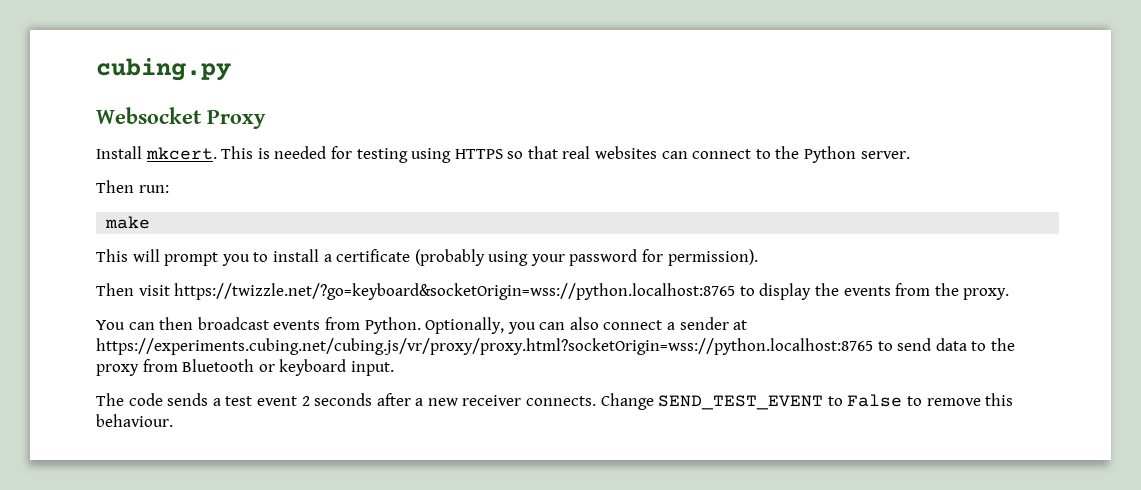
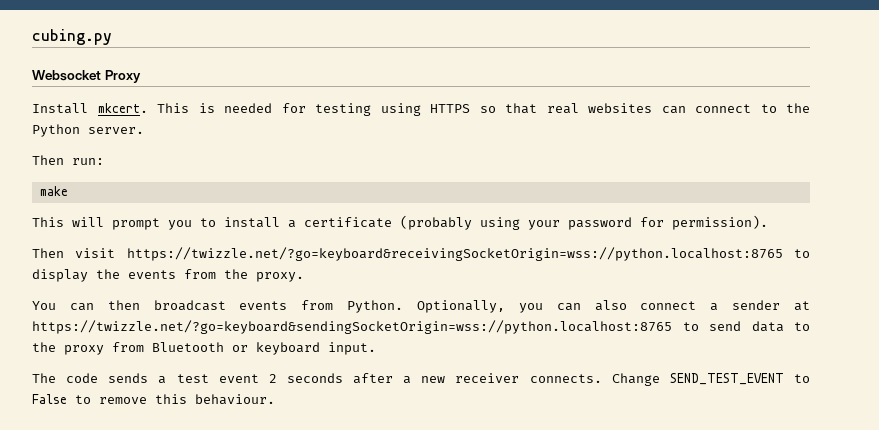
[174,283,736,300] https://twizzle.net/?go=keyboard&socketOrigin=wss://python.localhost:8765 -> [126,247,783,261] https://twizzle.net/?go=keyboard&receivingSocketOrigin=wss://python.localhost:8765
[96,338,873,355] https://experiments.cubing.net/cubing.js/vr/proxy/proxy.html?socketOrigin=wss://python.localhost:8765 -> [32,320,672,334] https://twizzle.net/?go=keyboard&sendingSocketOrigin=wss://python.localhost:8765

